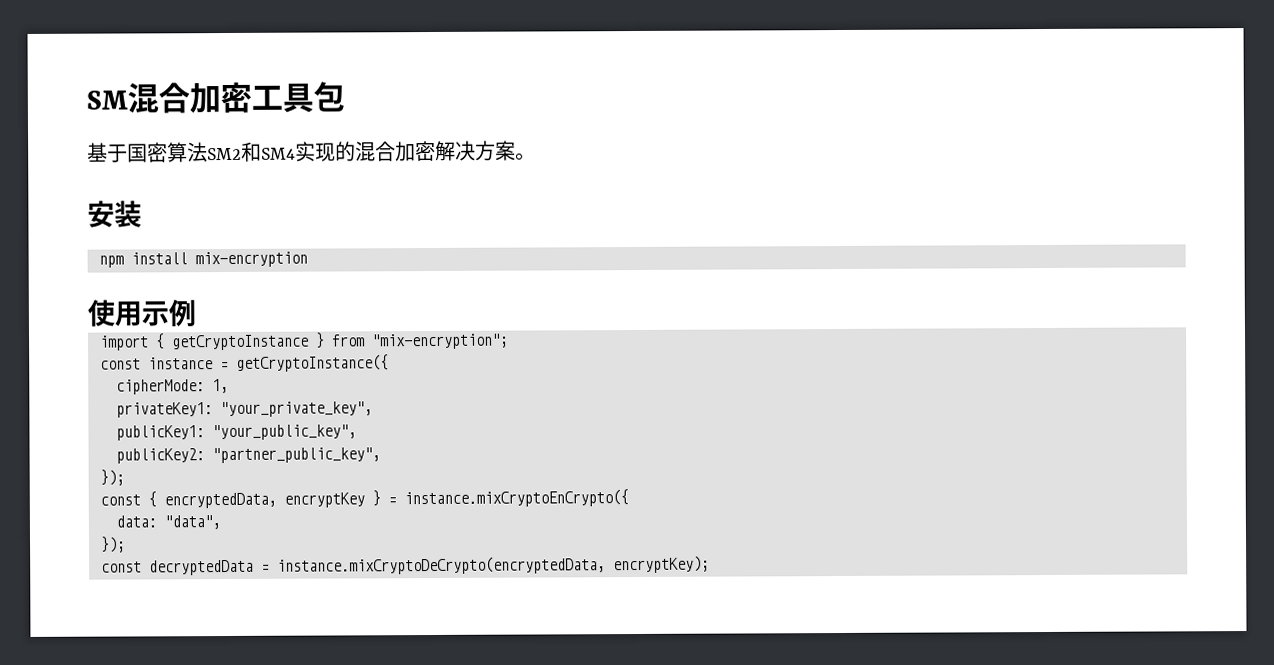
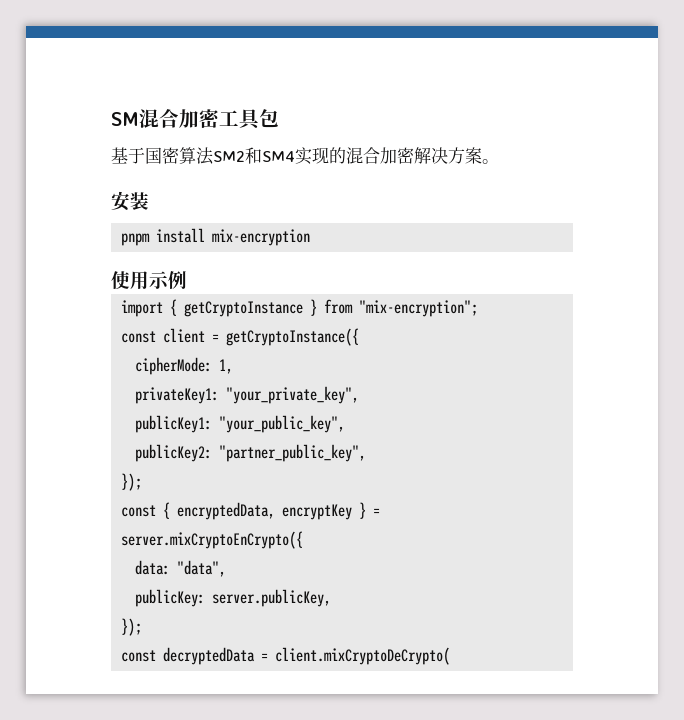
[99,255,124,268] npm -> [121,233,151,246] pnpm
[148,357,213,370] instance -> [163,328,206,343] client
[404,489,629,508] instance.mixCryptoEnCrypto({ -> [121,531,304,549] server.mixCryptoEnCrypto({
(221, 522) none -> [135,589,332,607] // publicKey: server.publicKey,
[277,555,710,575] instance.mixCryptoDeCrypto(encryptedData, encryptKey); -> [275,647,451,665] client.mixCryptoDeCrypto(

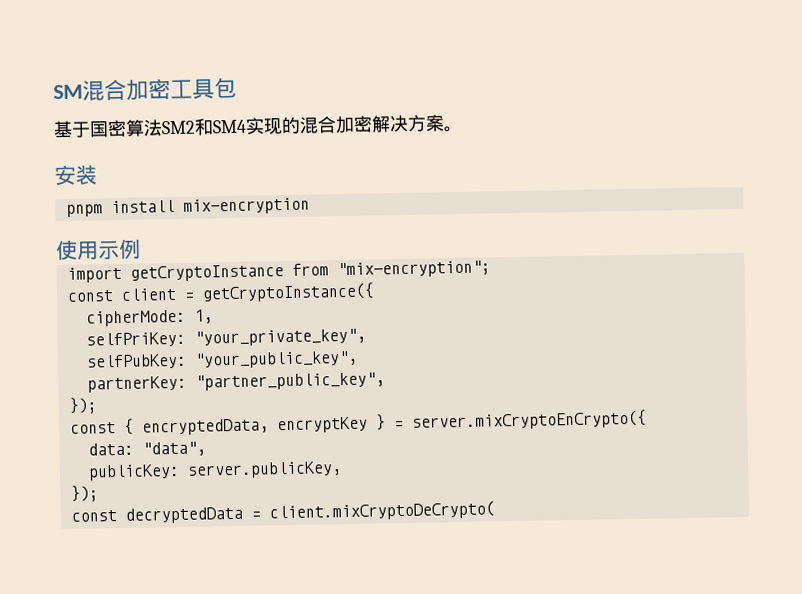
[170,299,318,317] { getCryptoInstance } -> [129,264,284,282] getCryptoInstance
[135,387,220,404] privateKey1: -> [85,331,186,348] selfPriKey:
[135,415,213,433] publicKey1: -> [85,353,187,370] selfPubKey:
[135,444,213,462] publicKey2: -> [86,375,187,393] partnerKey:

